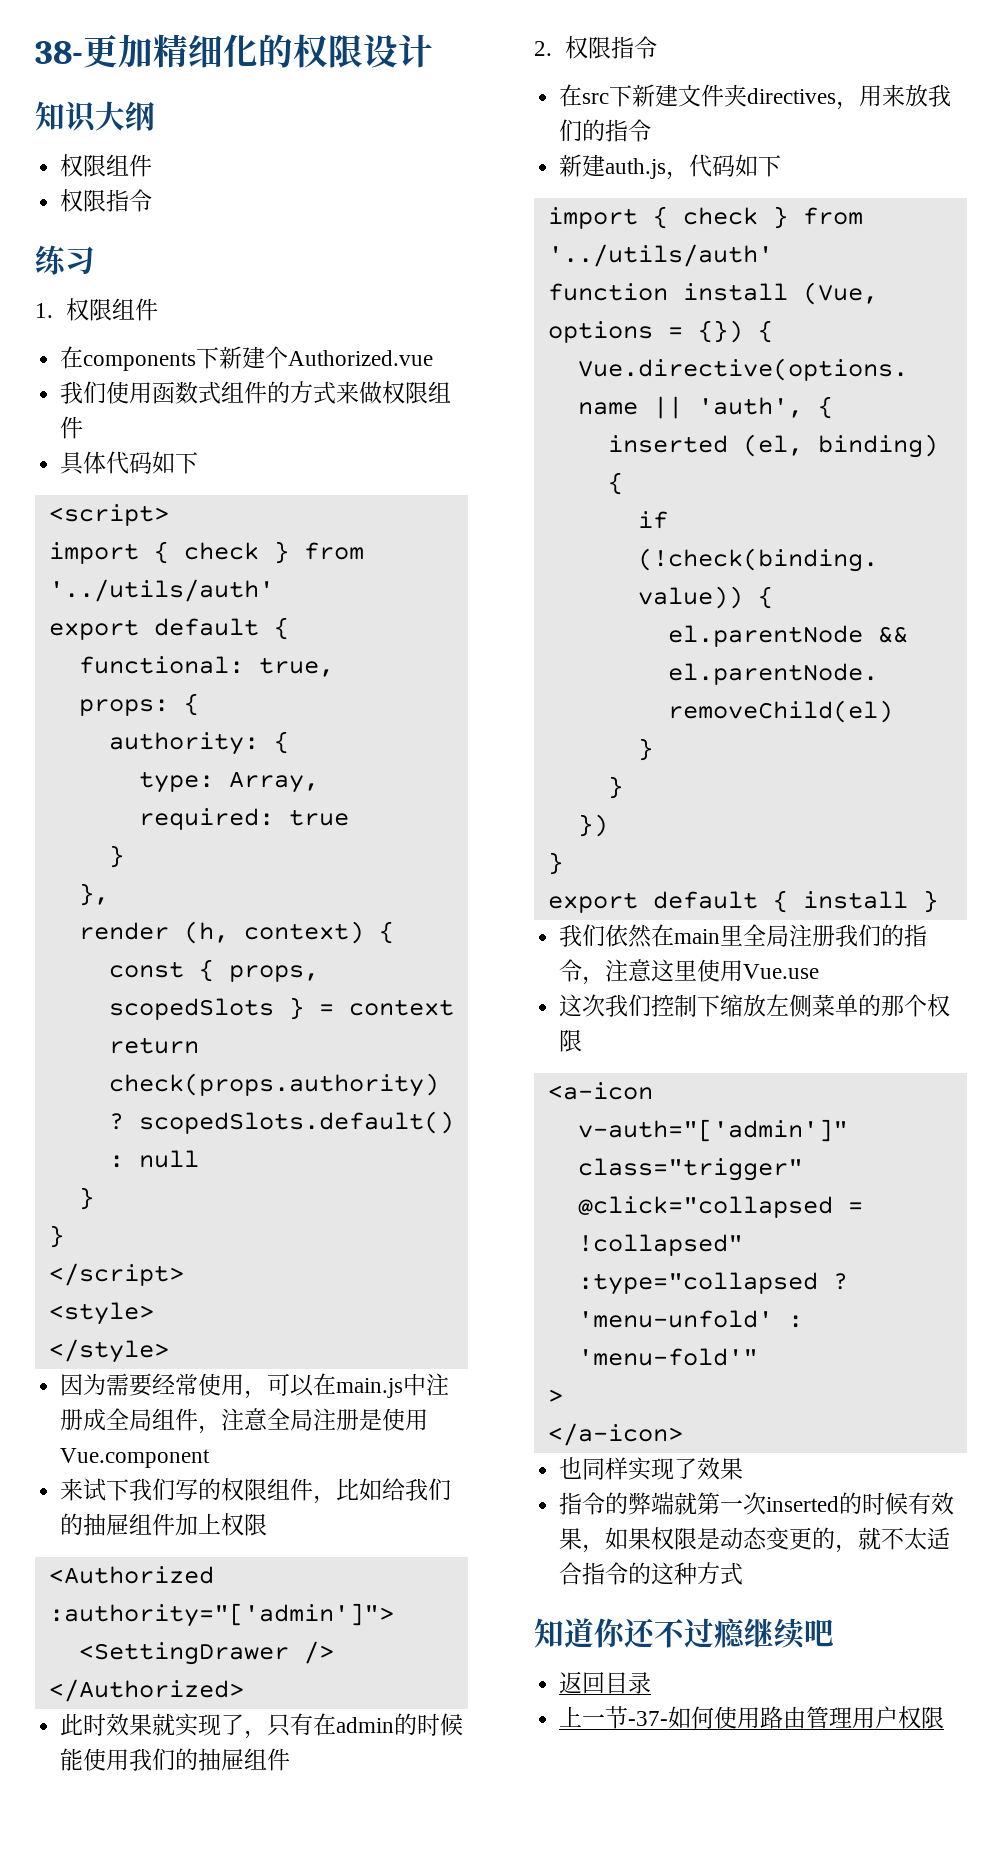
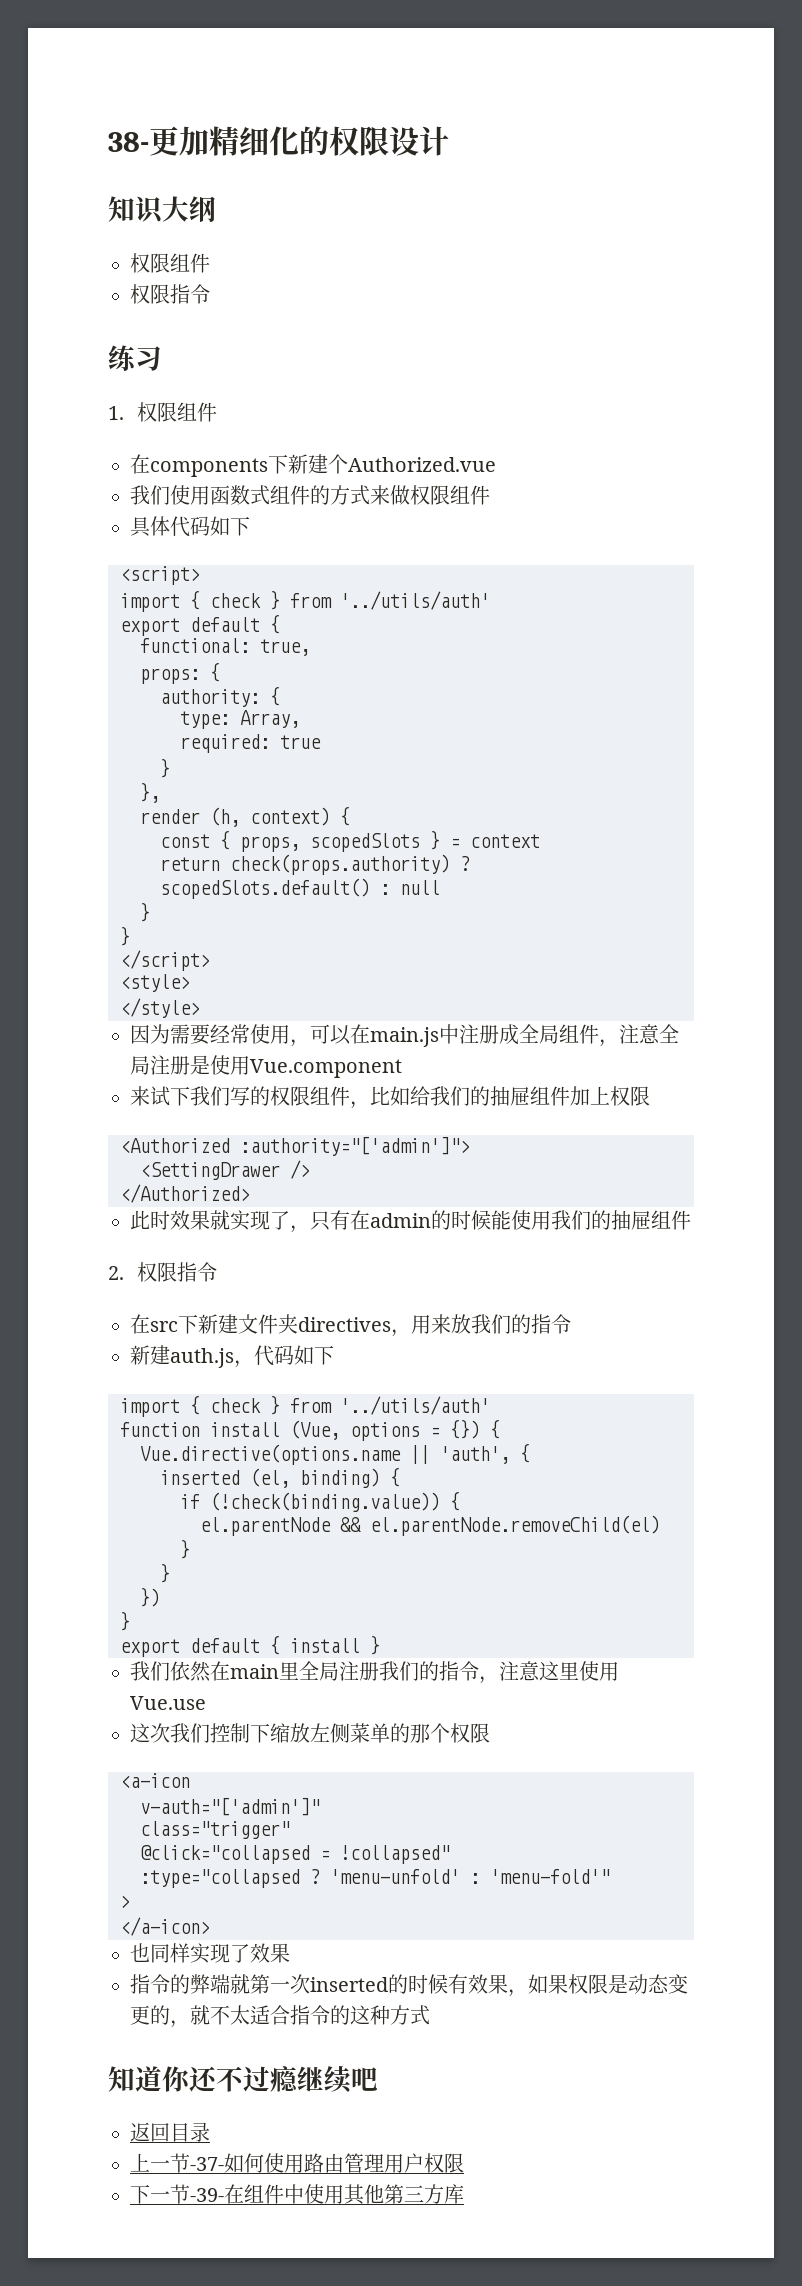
(945, 1717) none -> [130,2184,464,2205] // 下一节-39-在组件中使用其他第三方库

